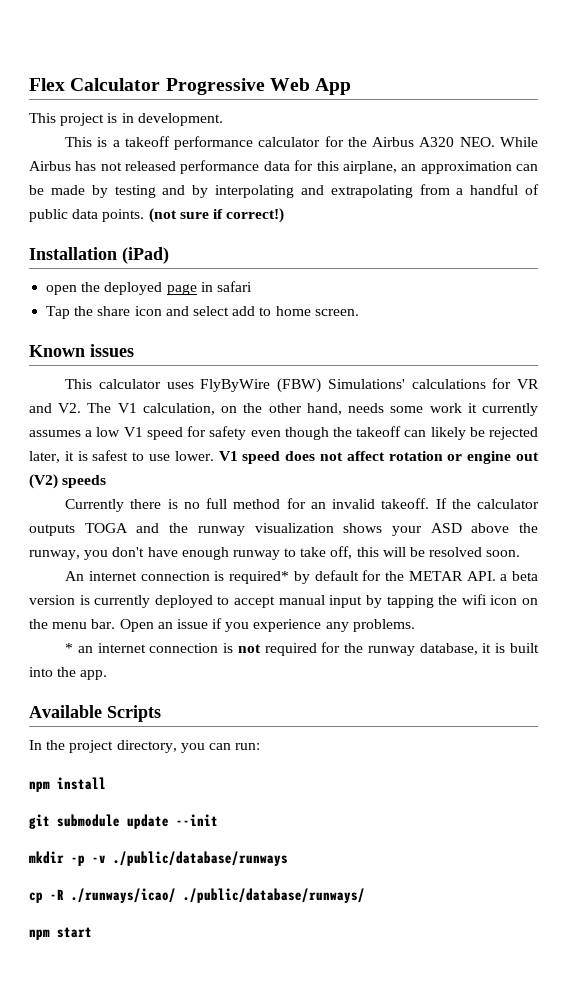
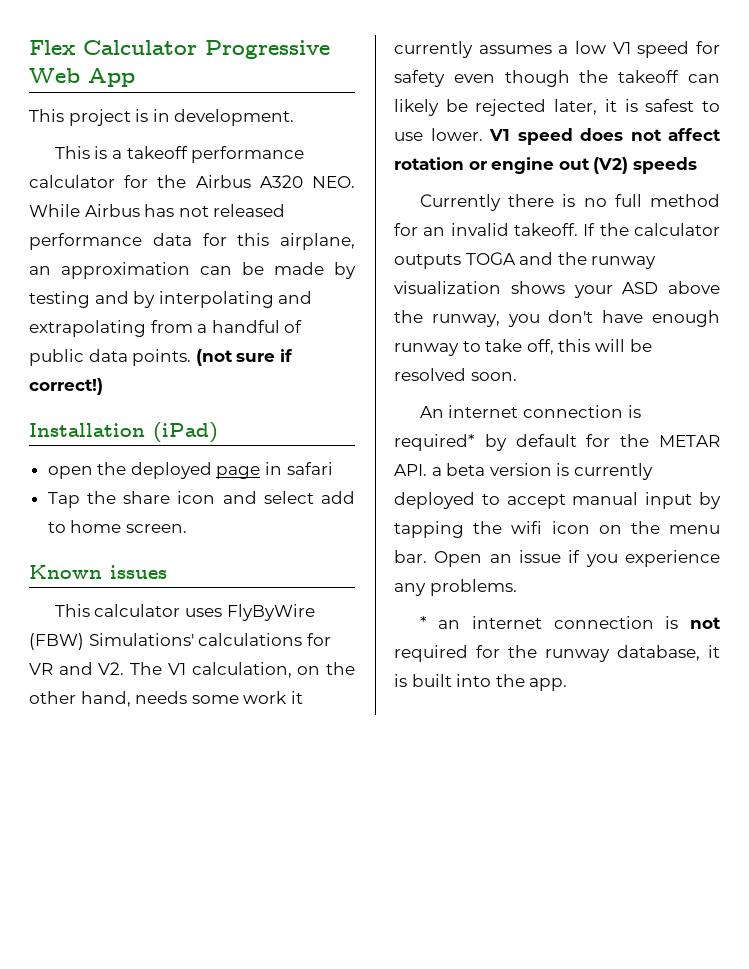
[29,705,161,722] [29,740,261,753] [29,777,106,792] [29,814,218,829] [29,851,288,866] [29,888,365,903] [29,927,92,940] // Available Scripts // In the project directory, you can run: // npm install // git submodule update --init // mkdir -p -v ./public/database/runways // cp -R ./runways/icao/ ./public/database/runways/ // npm start -> (568, 684) none

